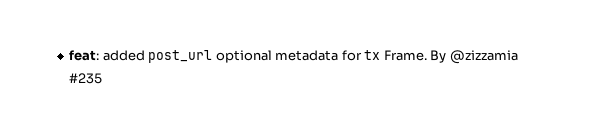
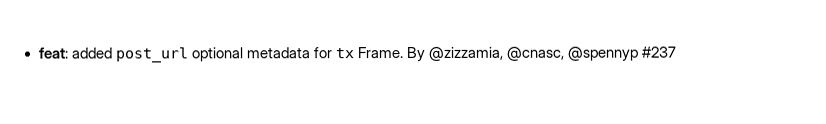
[449,50,518,64] [69,73,103,84] @zizzamia #235 -> [427,46,677,62] @zizzamia, @cnasc, @spennyp #237

